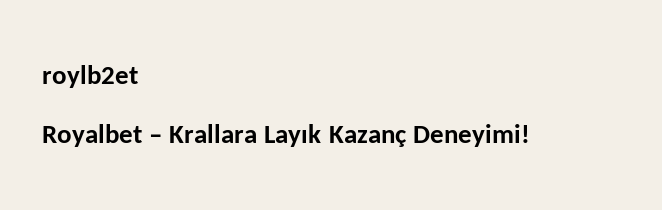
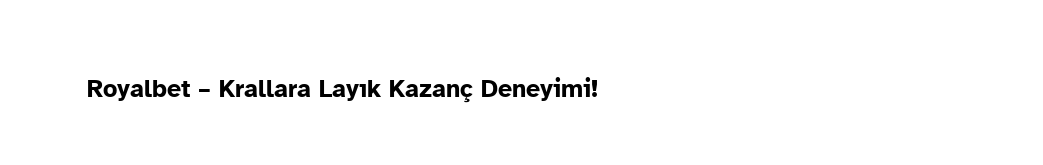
[42,65,138,88] roylb2et // -> (87, 90) none

